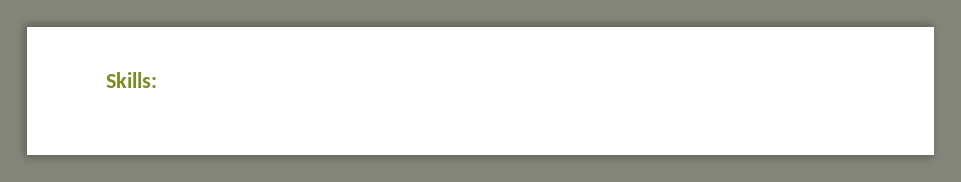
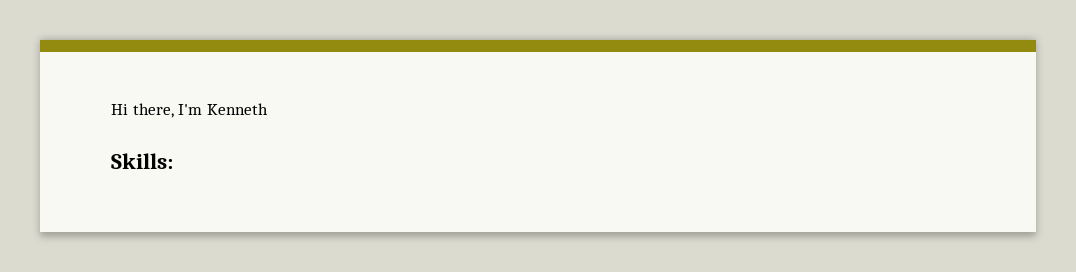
(106, 80) none -> [111,103,268,118] Hi there, I'm Kenneth //

